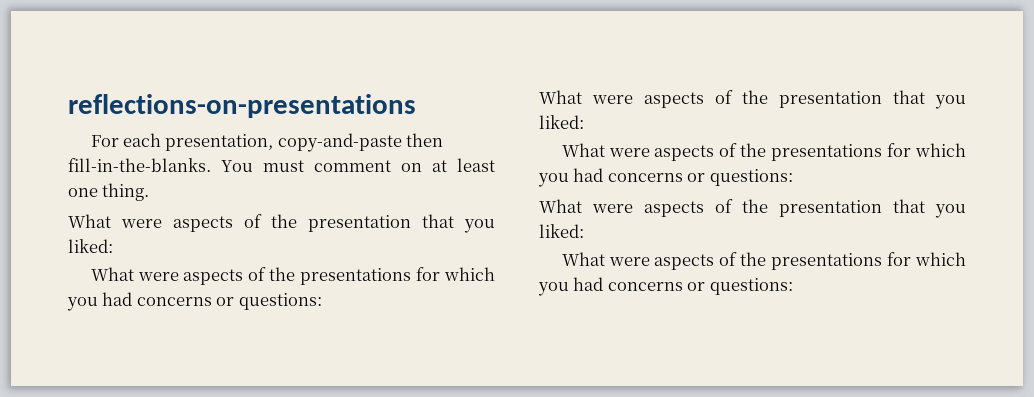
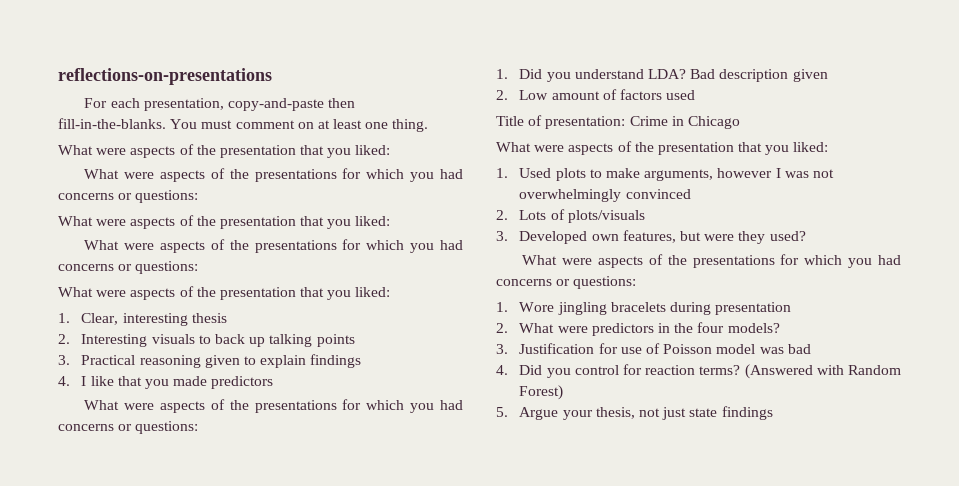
(584, 231) none -> [58,313,227,326] [58,334,355,347] [58,354,362,368] [58,376,274,389] // 1. Clear, interesting thesis // 2. Interesting visuals to back up talking points // 3. Practical reasoning given to explain findings // 4. I like that you made predictors
(793, 286) none -> [496,69,828,82] [496,89,696,100] [496,115,740,129] [496,141,829,155] [496,168,834,181] [519,189,691,202] [496,209,645,223] [496,230,806,244] [522,254,901,268] [496,276,637,289] [496,302,792,315] [496,322,780,336] [496,343,811,354] [496,364,901,379] [519,385,564,400] [496,406,773,420] // 1. Did you understand LDA? Bad description given // 2. Low amount of factors used // Title of presentation: Crime in Chicago // What were aspects of the presentation that you liked: // 1. Used plots to make arguments, however I was not overwhelmingly convinced // 2. Lots of plots/visuals // 3. Developed own features, but were they used? // What were aspects of the presentations for which you had concerns or questions: // 1. Wore jingling bracelets during presentation // 2. What were predictors in the four models? // 3. Justification for use of Poisson model was bad // 4. Did you control for reaction terms? (Answered with Random Forest) // 5. Argue your thesis, not just state findings

